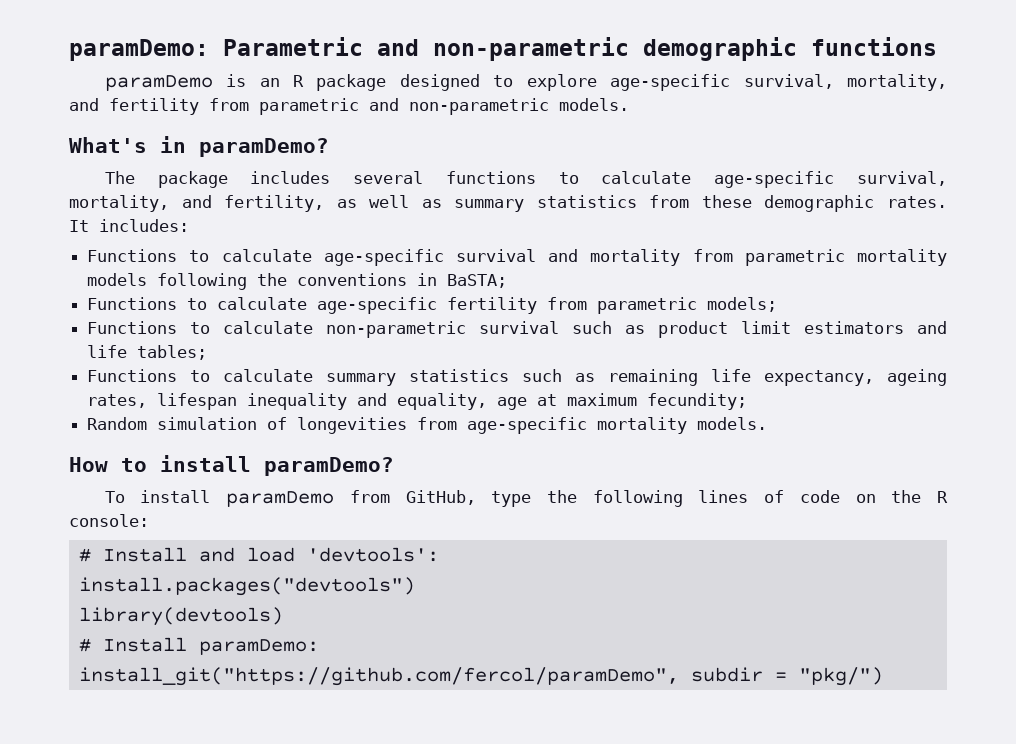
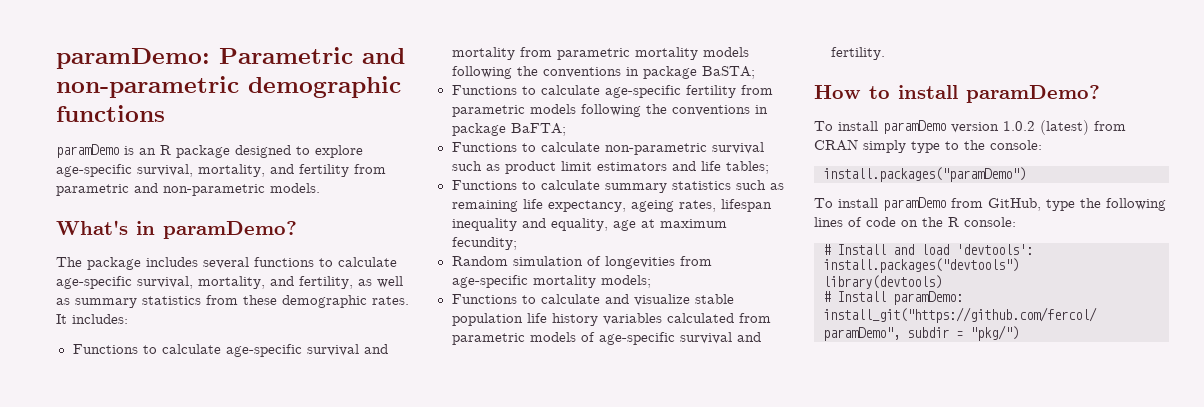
(438, 279) none -> [642,66,697,79] package
[707,297,778,312] models; -> [529,104,768,117] [451,123,566,136] models following the conventions in package BaFTA;
[697,417,768,430] [69,455,394,476] models. // How to install paramDemo? -> [600,275,651,288] [451,294,734,306] [451,313,771,326] [451,332,761,345] [830,47,885,60] [814,85,1100,103] [814,120,1126,135] [814,139,1042,153] [823,167,1026,182] models; // Functions to calculate and visualize stable population life history variables calculated from parametric models of age-specific survival and fertility. // How to install paramDemo? // To install paramDemo version 1.0.2 (latest) from CRAN simply type to the console: // install.packages("paramDemo")

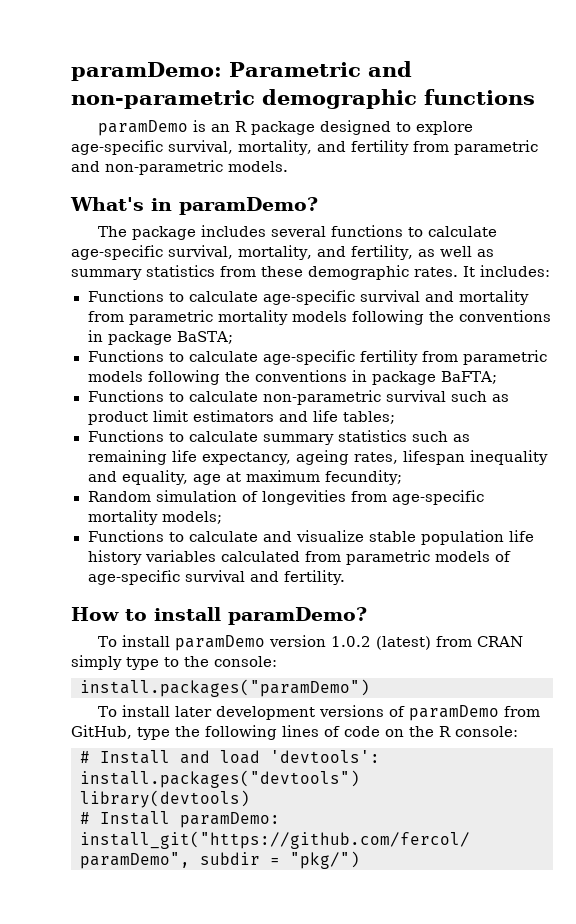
(878, 203) none -> [175,705,406,720] later development versions of

